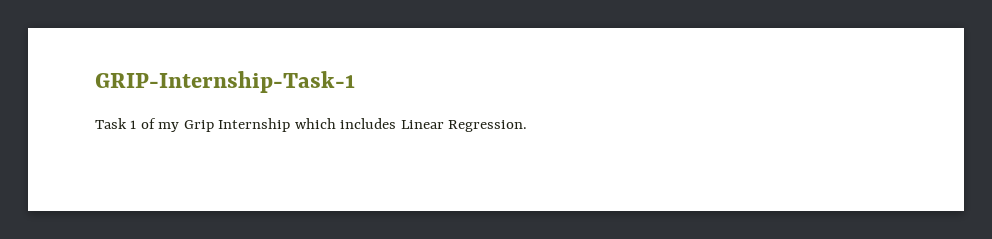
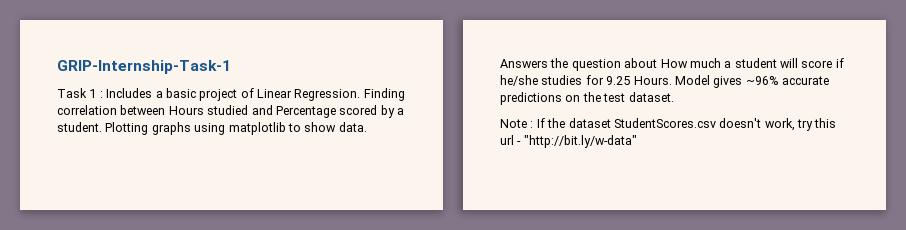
[140,118,528,132] of my Grip Internship which includes Linear Regression. -> [99,88,405,101] [57,105,404,118] [57,122,367,135] [500,58,844,71] [500,75,829,88] [500,92,674,105] [500,118,837,131] [500,135,637,148] : Includes a basic project of Linear Regression. Finding correlation between Hours studied and Percentage scored by a student. Plotting graphs using matplotlib to show data. Answers the question about How much a student will score if he/she studies for 9.25 Hours. Model gives ~96% accurate predictions on the test dataset. // Note : If the dataset StudentScores.csv doesn't work, try this url - "http://bit.ly/w-data"

